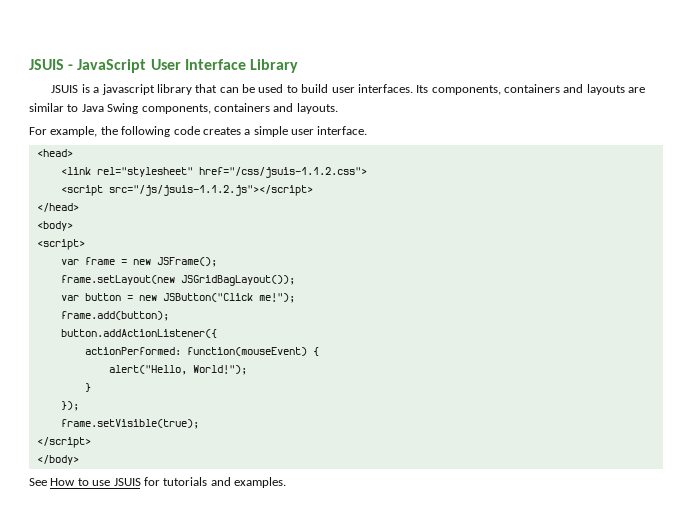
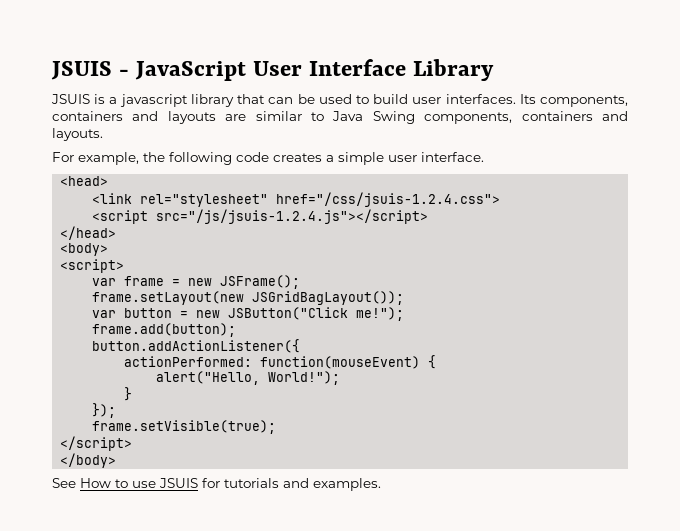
[198,167,367,178] href="/css/jsuis-1.1.2.css"> -> [276,192,501,207] href="/css/jsuis-1.2.4.css">
[108,185,313,196] src="/js/jsuis-1.1.2.js"></script> -> [156,209,429,224] src="/js/jsuis-1.2.4.js"></script>

